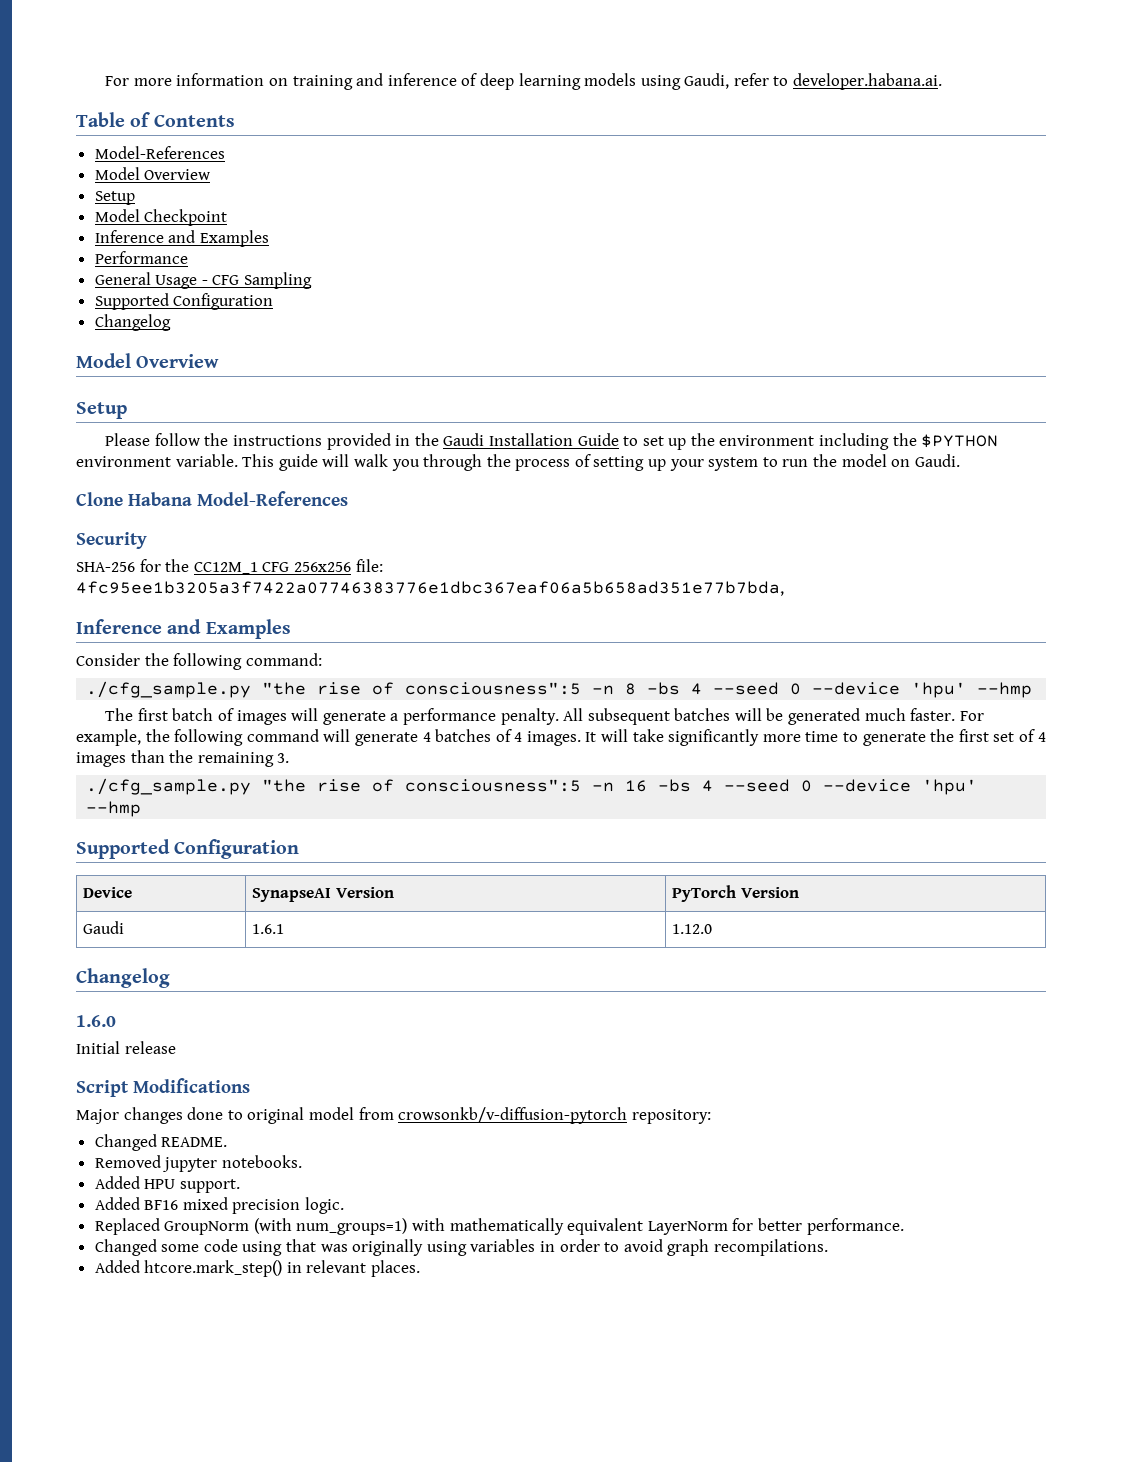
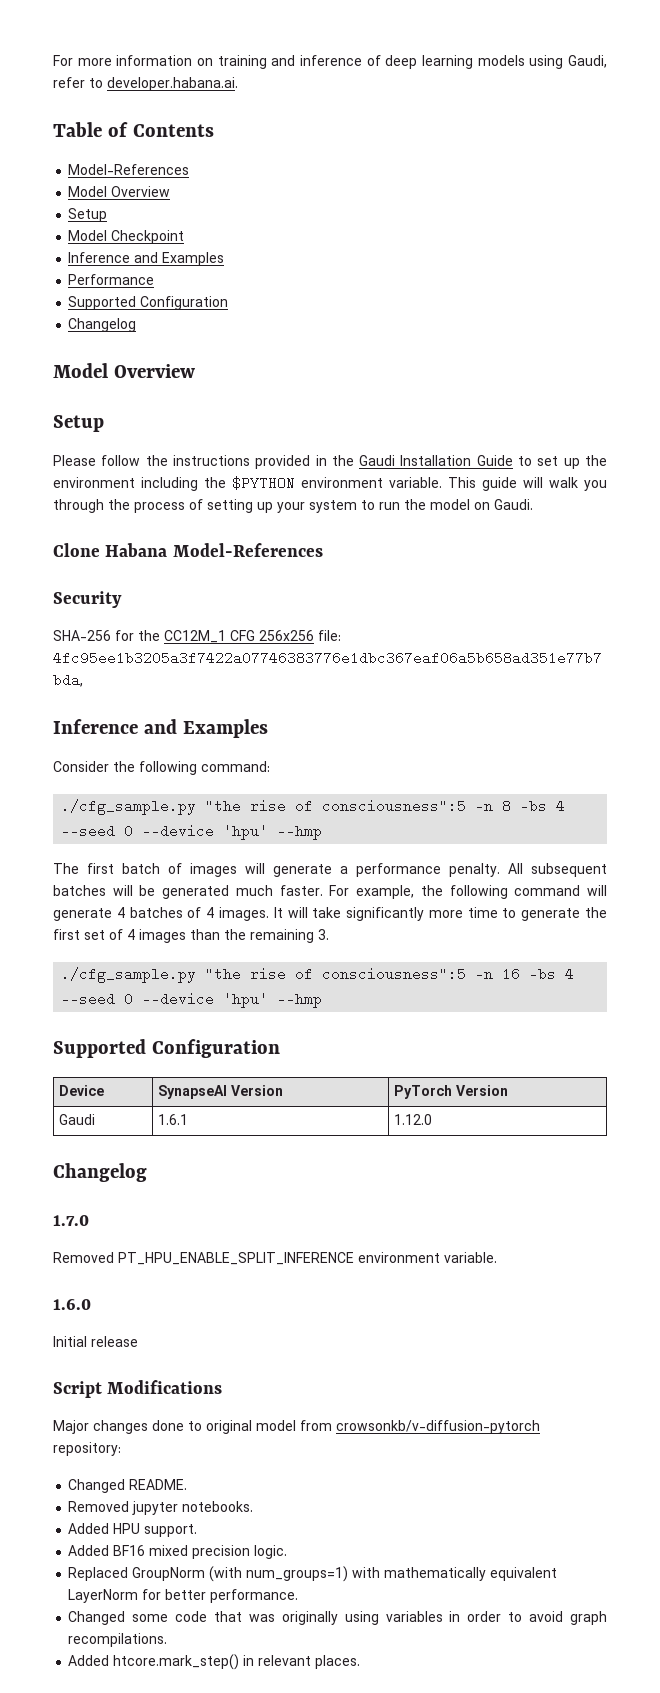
[94,272,313,289] // General Usage - CFG Sampling -> (155, 279) none
(170, 978) none -> [53,1215,89,1226] [53,1252,497,1265] // 1.7.0 // Removed PT_HPU_ENABLE_SPLIT_INFERENCE environment variable.
[242,1241,283,1256] using -> (208, 1616) none

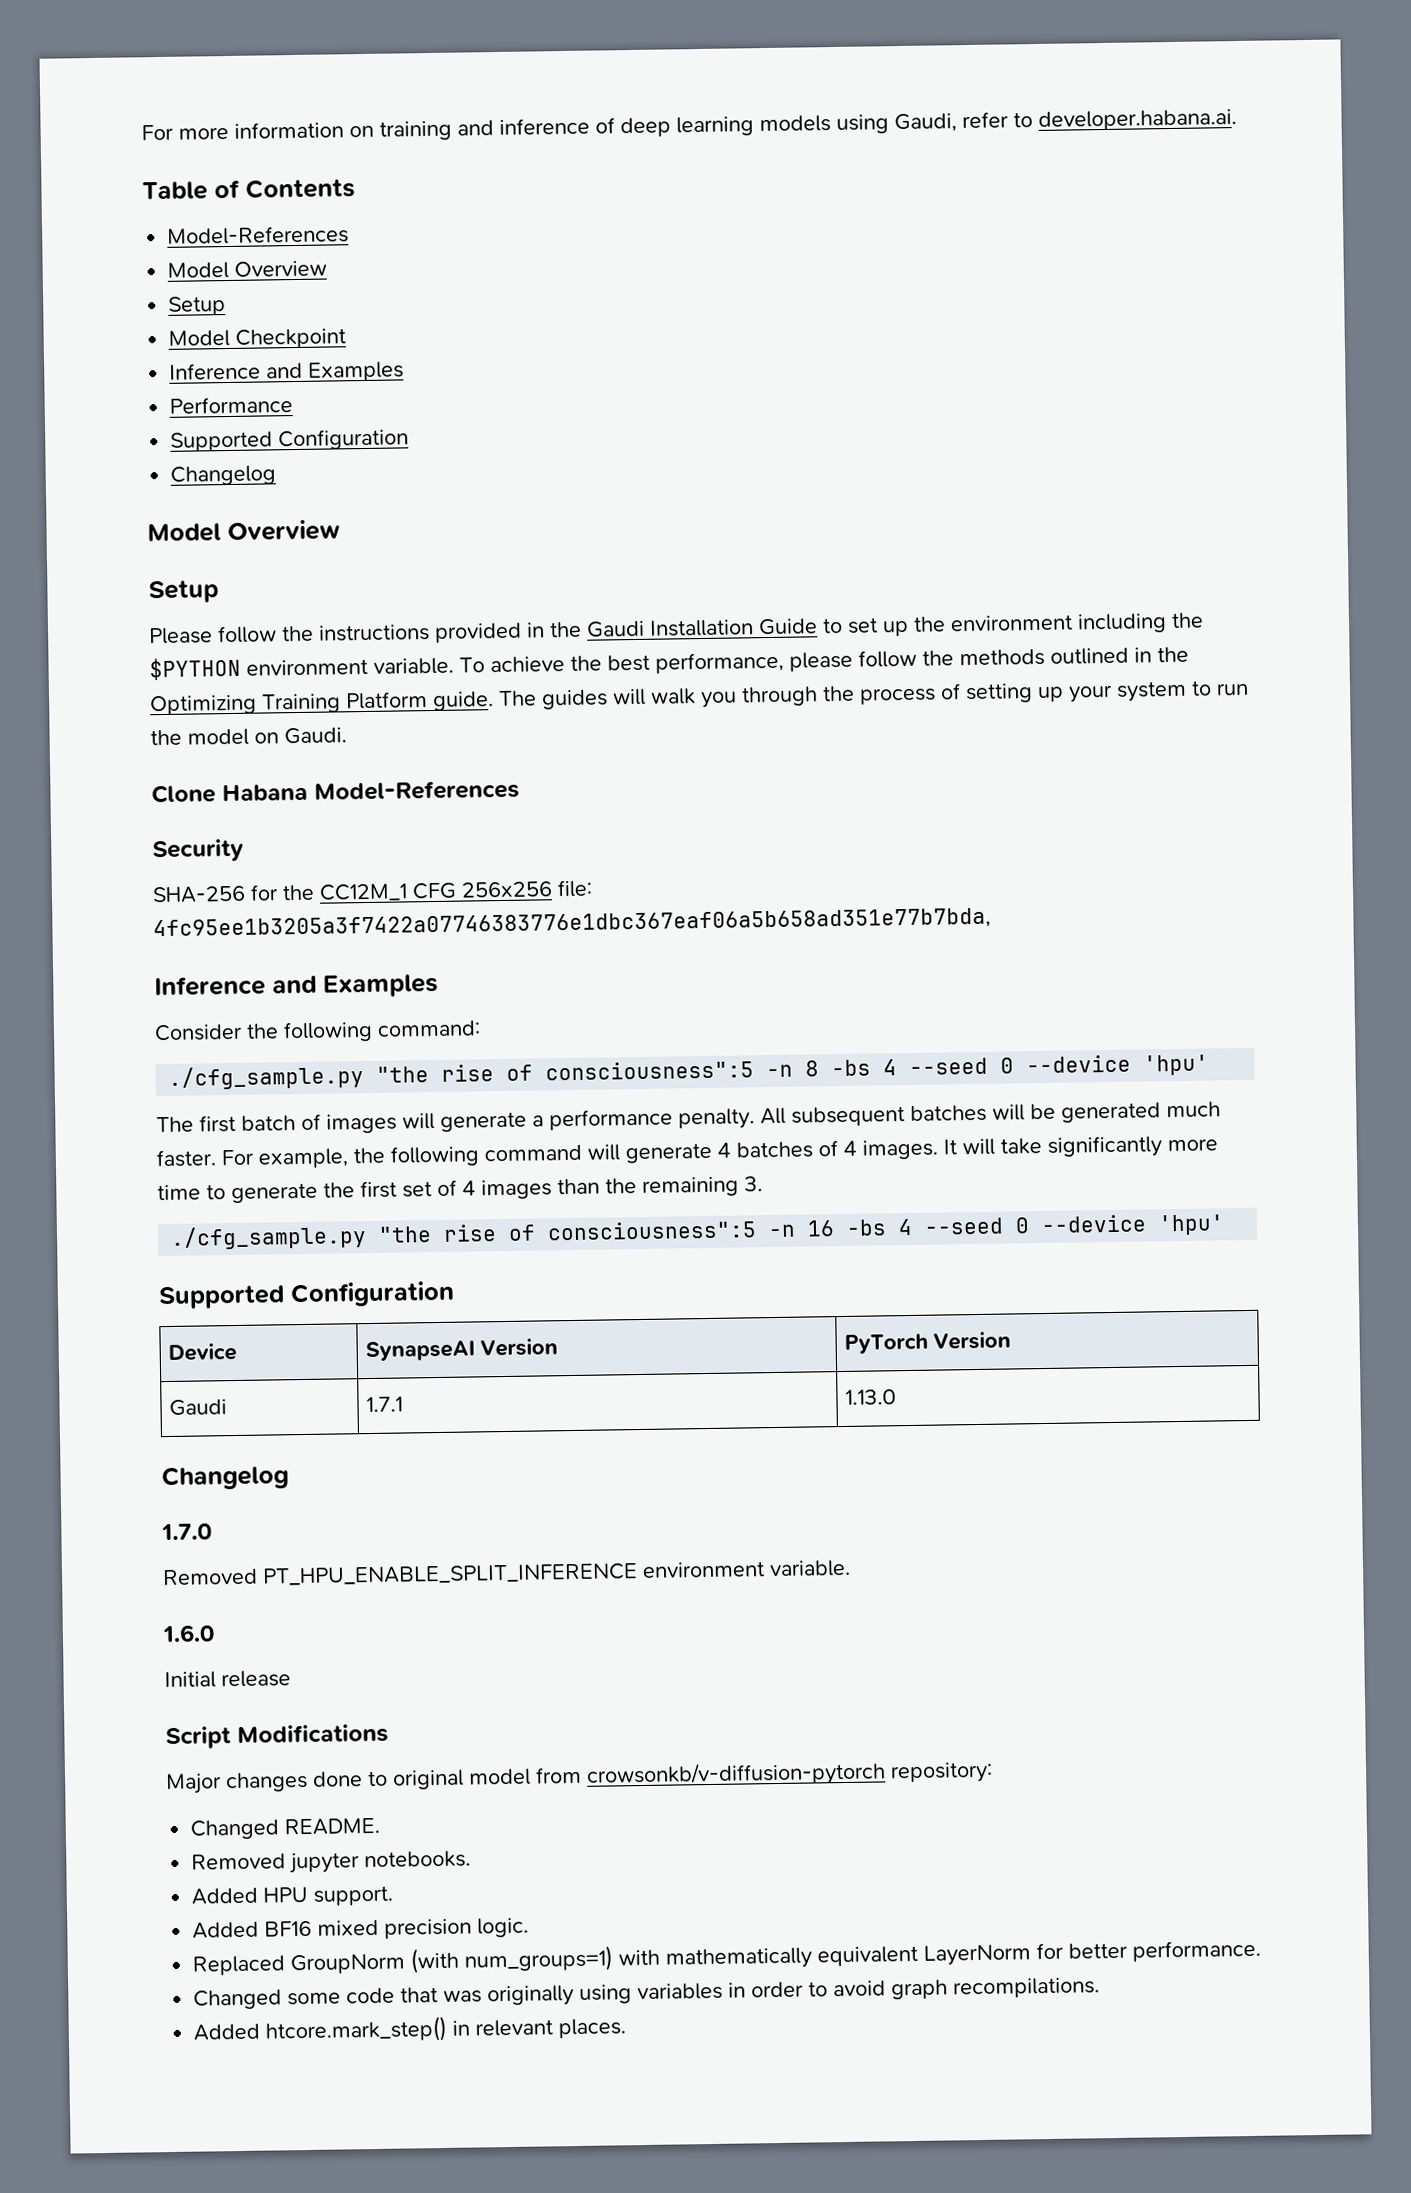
[448,477,517,491] This guide -> [459,646,1189,674] [150,689,608,716] To achieve the best performance, please follow the methods outlined in the Optimizing Training Platform guide. The guides
[277,824,323,840] --hmp -> (1210, 1065) none
[277,992,323,1008] --hmp -> (1226, 1225) none
[158,1114,189,1125] [394,1114,433,1125] 1.6.1 | 1.12.0 -> [366,1396,404,1413] [845,1389,897,1405] 1.7.1 | 1.13.0

